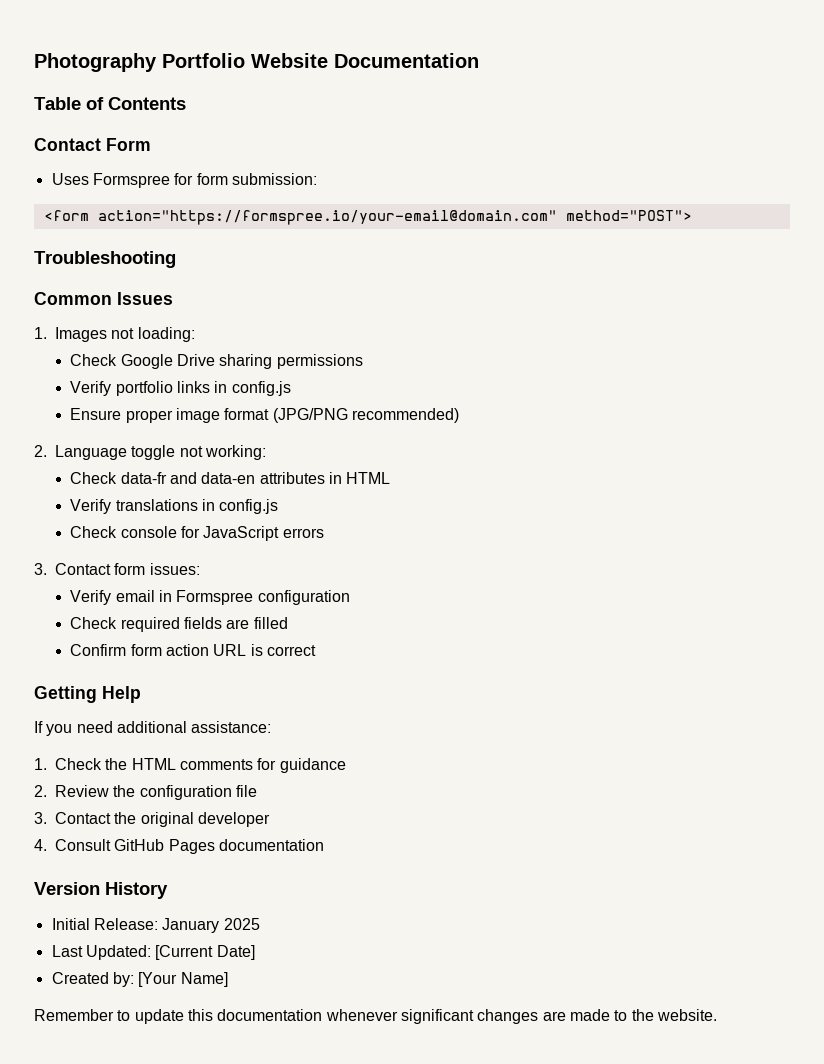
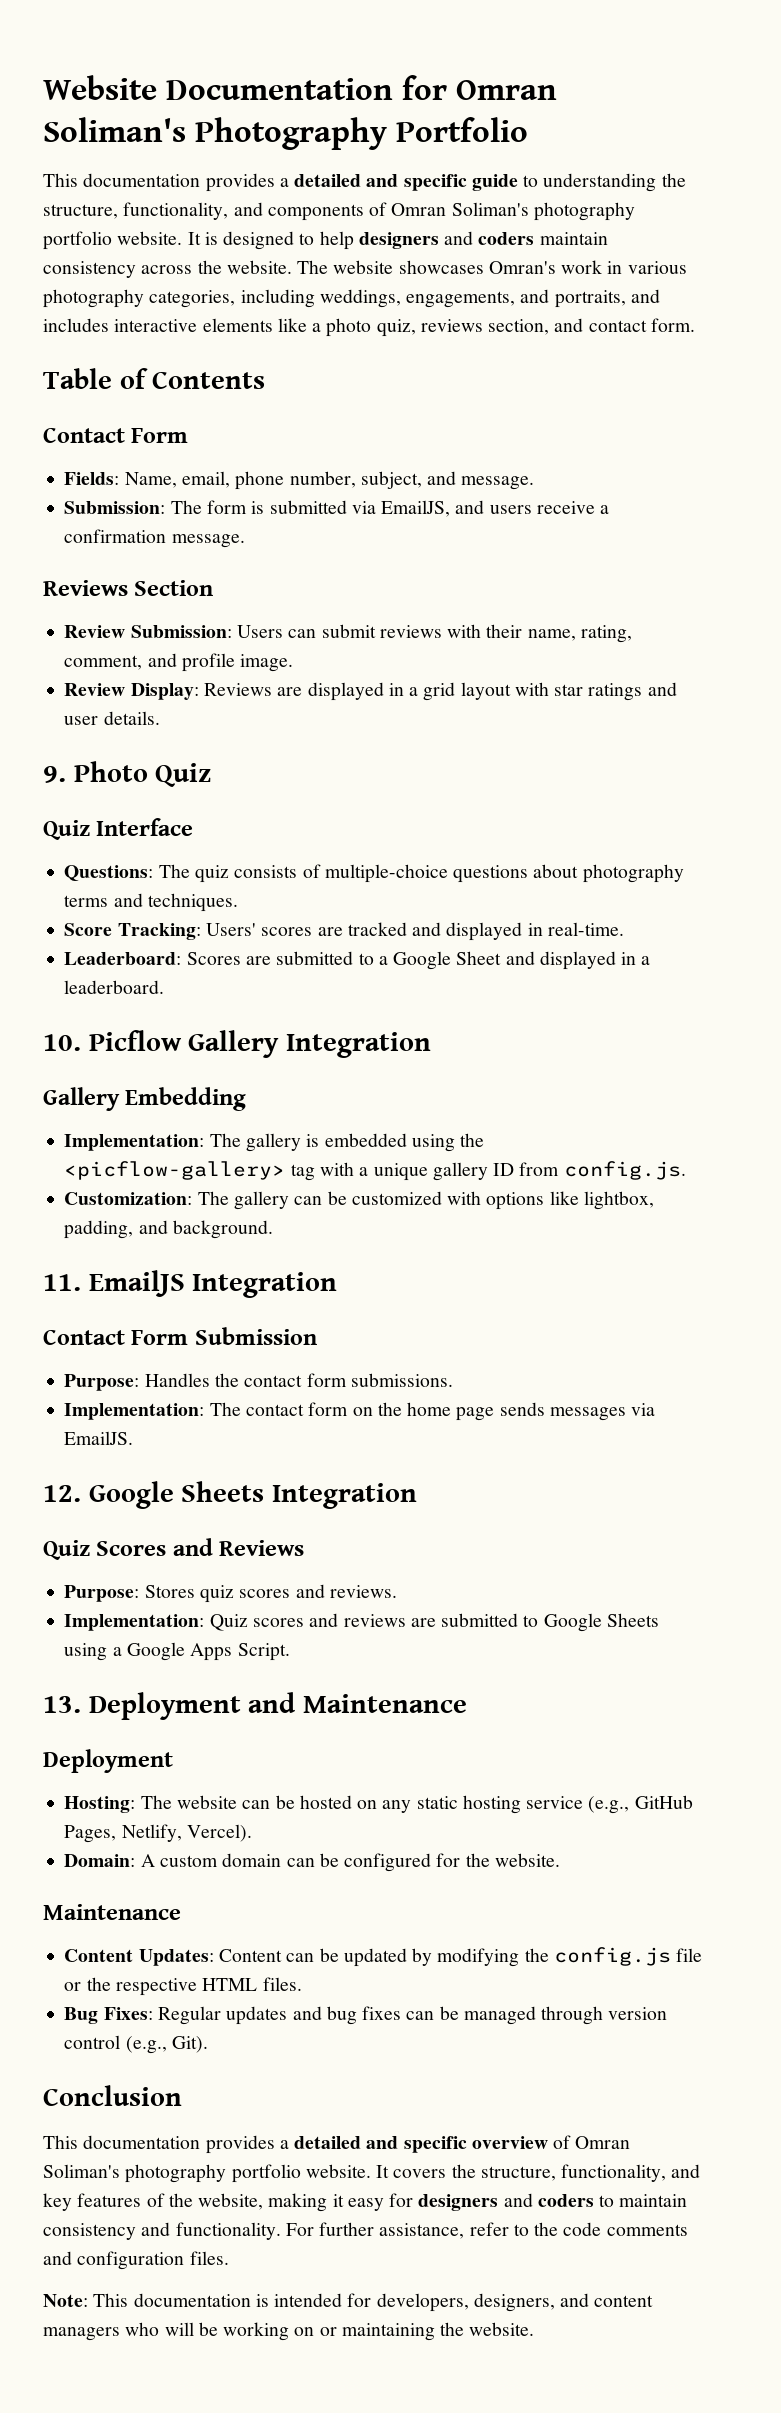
[34,53,479,72] Photography Portfolio Website Documentation -> [43,75,557,100] [43,117,528,150] [43,173,686,192] [43,202,635,221] [43,231,608,250] [43,260,687,278] [43,289,660,308] [43,318,695,337] Website Documentation for Omran Soliman's Photography Portfolio // This documentation provides a detailed and specific guide to understanding the structure, functionality, and components of Omran Soliman's photography portfolio website. It is designed to help designers and coders maintain consistency across the website. The website showcases Omran's work in various photography categories, including weddings, engagements, and portraits, and includes interactive elements like a photo quiz, reviews section, and contact form.
[51,173,317,188] [43,210,692,225] [34,251,176,268] [34,292,173,305] [34,327,195,342] [70,354,363,369] [70,381,291,396] [70,408,459,423] [34,445,266,460] [70,472,391,484] [70,499,279,514] [70,526,324,541] [34,563,200,575] [70,590,350,605] [70,617,288,632] [70,644,316,656] [34,686,141,703] [34,721,272,736] [34,758,346,773] [34,785,257,800] [34,812,270,827] [34,839,324,854] [34,882,168,899] [51,918,260,933] [51,945,255,960] [51,972,228,987] [34,1009,628,1024] Uses Formspree for form submission: // <form action="https://formspree.io/your-email@domain.com" method="POST"> // Troubleshooting // Common Issues // 1. Images not loading: // Check Google Drive sharing permissions // Verify portfolio links in config.js // Ensure proper image format (JPG/PNG recommended) // 2. Language toggle not working: // Check data-fr and data-en attributes in HTML // Verify translations in config.js // Check console for JavaScript errors // 3. Contact form issues: // Verify email in Formspree configuration // Check required fields are filled // Confirm form action URL is correct // Getting Help // If you need additional assistance: // 1. Check the HTML comments for guidance // 2. Review the configuration file // 3. Contact the original developer // 4. Consult GitHub Pages documentation // Version History // Initial Release: January 2025 // Last Updated: [Current Date] // Created by: [Your Name] // Remember to update this documentation whenever significant changes are made to -> [64,471,535,490] [64,500,610,517] [64,529,245,548] [43,580,214,596] [64,624,632,643] [64,653,294,672] [64,682,677,701] [64,711,160,725] [43,761,212,787] [43,818,194,840] [64,864,684,883] [64,893,238,912] [64,922,624,941] [64,951,651,970] [64,980,165,994] [43,1030,431,1058] [43,1087,247,1111] [64,1133,485,1152] [64,1161,686,1181] [64,1191,654,1210] [64,1220,273,1239] [43,1270,338,1298] [43,1327,317,1345] [64,1373,453,1391] [64,1402,656,1421] [64,1431,134,1445] [43,1481,417,1509] [43,1538,305,1560] [64,1584,397,1603] [64,1613,659,1632] [64,1642,290,1661] [43,1692,467,1720] [43,1749,173,1773] [64,1795,693,1814] [64,1824,252,1843] [64,1853,560,1872] [43,1904,181,1920] [64,1947,703,1967] [64,1977,302,1996] [64,2006,668,2025] [64,2035,208,2054] [43,2085,182,2106] [43,2135,631,2154] [43,2164,701,2183] [43,2193,688,2212] [43,2222,688,2240] [43,2251,229,2270] [43,2293,654,2312] [43,2322,435,2341] Fields: Name, email, phone number, subject, and message. // Submission: The form is submitted via EmailJS, and users receive a confirmation message. // Reviews Section // Review Submission: Users can submit reviews with their name, rating, comment, and profile image. // Review Display: Reviews are displayed in a grid layout with star ratings and user details. // 9. Photo Quiz // Quiz Interface // Questions: The quiz consists of multiple-choice questions about photography terms and techniques. // Score Tracking: Users' scores are tracked and displayed in real-time. // Leaderboard: Scores are submitted to a Google Sheet and displayed in a leaderboard. // 10. Picflow Gallery Integration // Gallery Embedding // Implementation: The gallery is embedded using the <picflow-gallery> tag with a unique gallery ID from config.js. // Customization: The gallery can be customized with options like lightbox, padding, and background. // 11. EmailJS Integration // Contact Form Submission // Purpose: Handles the contact form submissions. // Implementation: The contact form on the home page sends messages via EmailJS. // 12. Google Sheets Integration // Quiz Scores and Reviews // Purpose: Stores quiz scores and reviews. // Implementation: Quiz scores and reviews are submitted to Google Sheets using a Google Apps Script. // 13. Deployment and Maintenance // Deployment // Hosting: The website can be hosted on any static hosting service (e.g., GitHub Pages, Netlify, Vercel). // Domain: A custom domain can be configured for the website. // Maintenance // Content Updates: Content can be updated by modifying the config.js file or the respective HTML files. // Bug Fixes: Regular updates and bug fixes can be managed through version control (e.g., Git). // Conclusion // This documentation provides a detailed and specific overview of Omran Soliman's photography portfolio website. It covers the structure, functionality, and key features of the website, making it easy for designers and coders to maintain consistency and functionality. For further assistance, refer to the code comments and configuration files. // Note: This documentation is intended for developers, designers, and content managers who will be working on or maintaining

